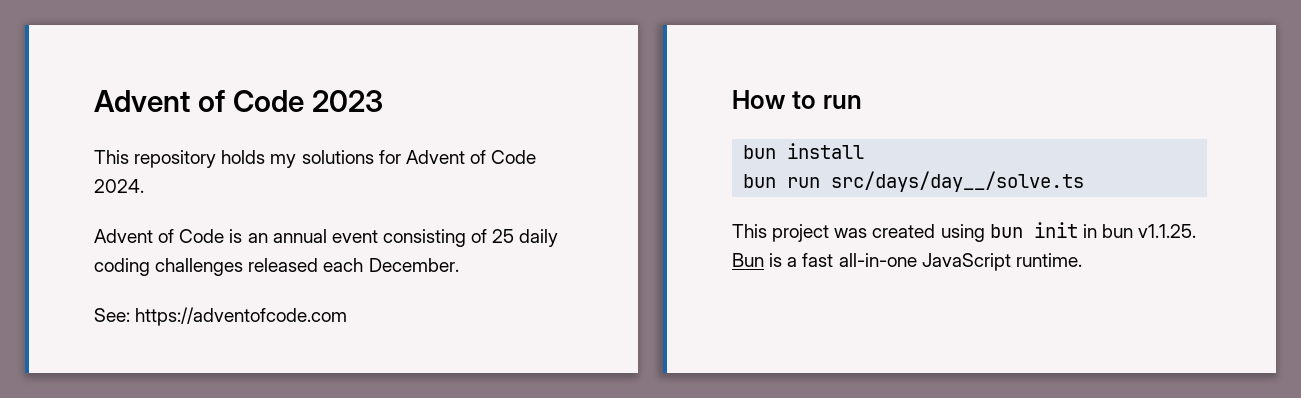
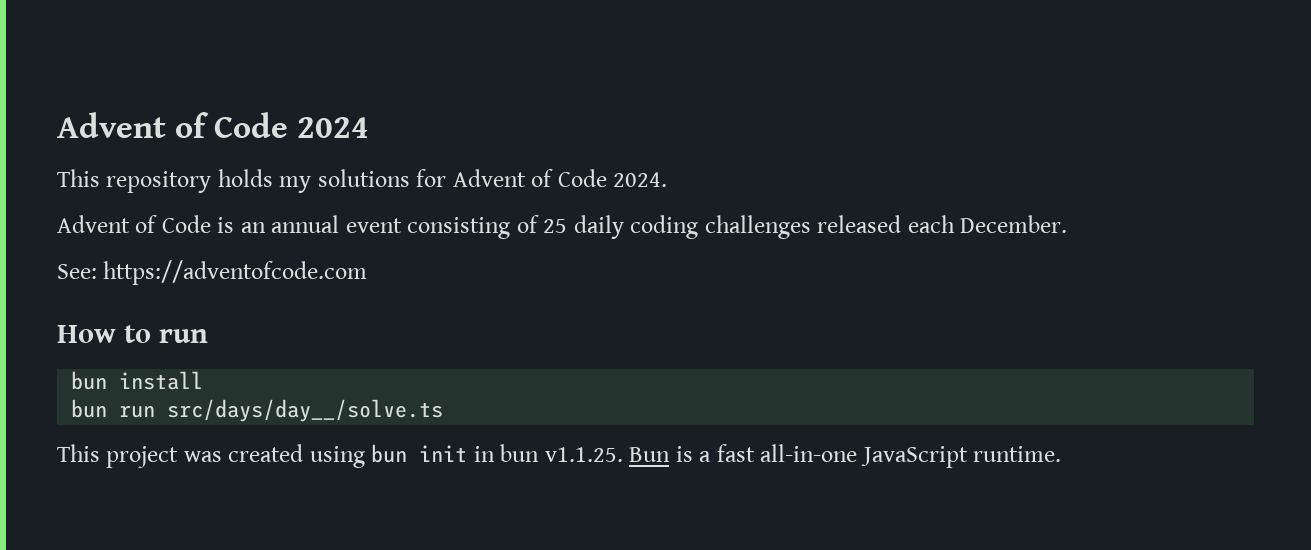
[94,90,383,112] Advent of Code 2023 -> [57,112,370,138] Advent of Code 2024

